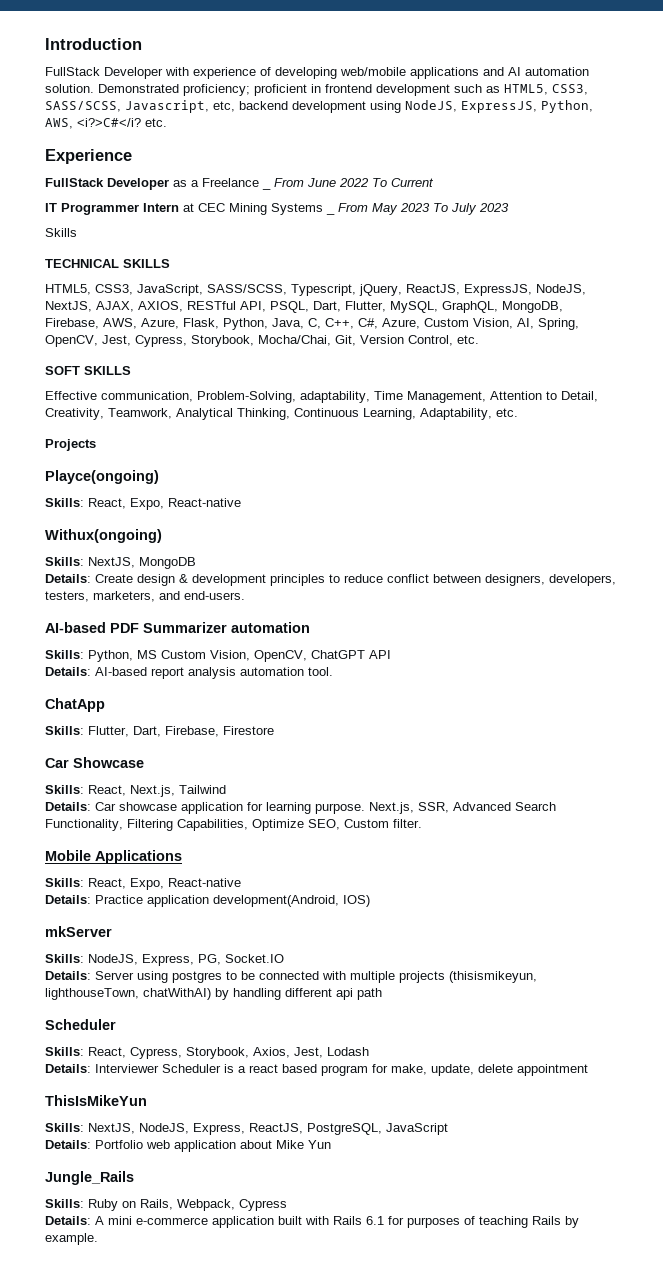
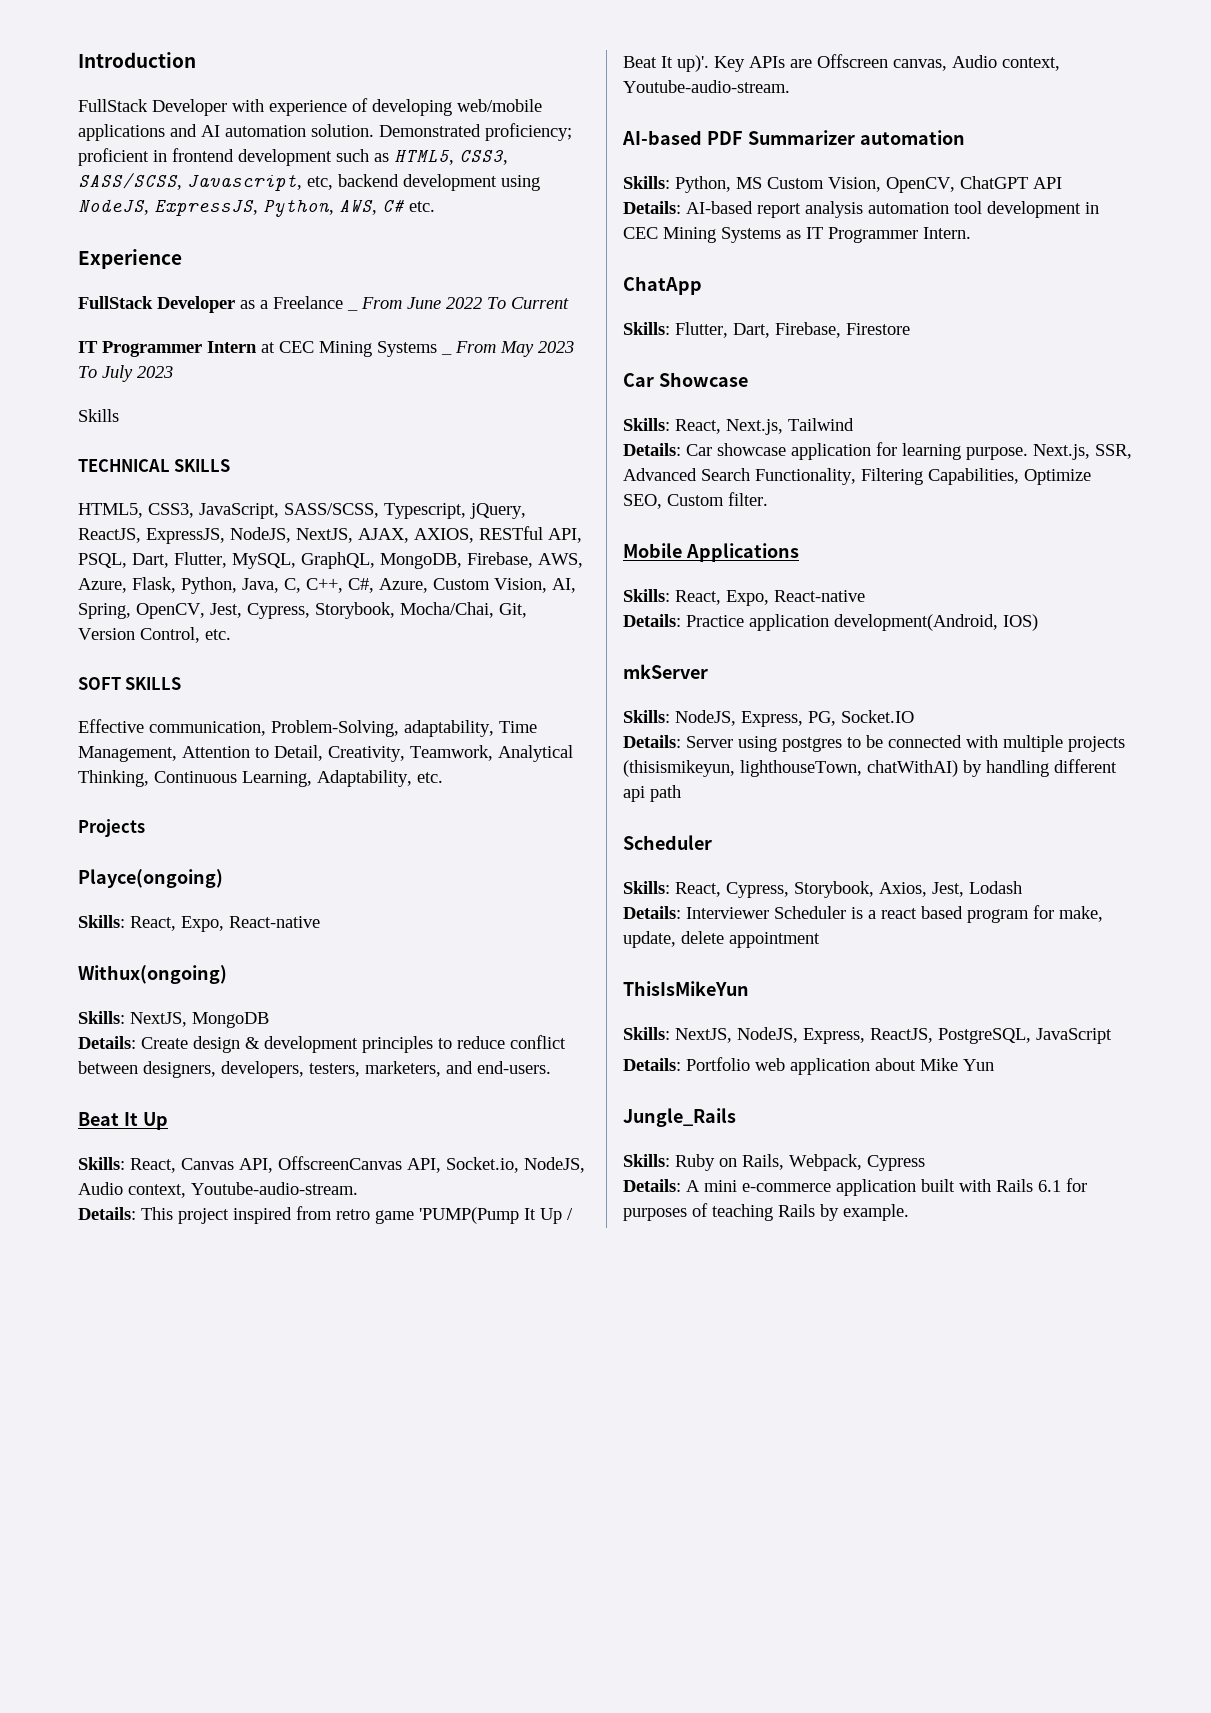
[77,118,141,127] <i?>C#</i? -> [382,200,405,212] C#
(245, 595) none -> [78,1112,168,1130] [78,1156,585,1173] [78,1182,358,1198] [78,1206,573,1224] [623,54,1060,72] [623,80,790,93] // Beat It Up // Skills: React, Canvas API, OffscreenCanvas API, Socket.io, NodeJS, Audio context, Youtube-audio-stream. // Details: This project inspired from retro game 'PUMP(Pump It Up / Beat It up)'. Key APIs are Offscreen canvas, Audio context, Youtube-audio-stream.
[308,667,333,676] tool. -> [954,201,1099,218] [623,227,971,243] tool development in CEC Mining Systems as IT Programmer Intern.

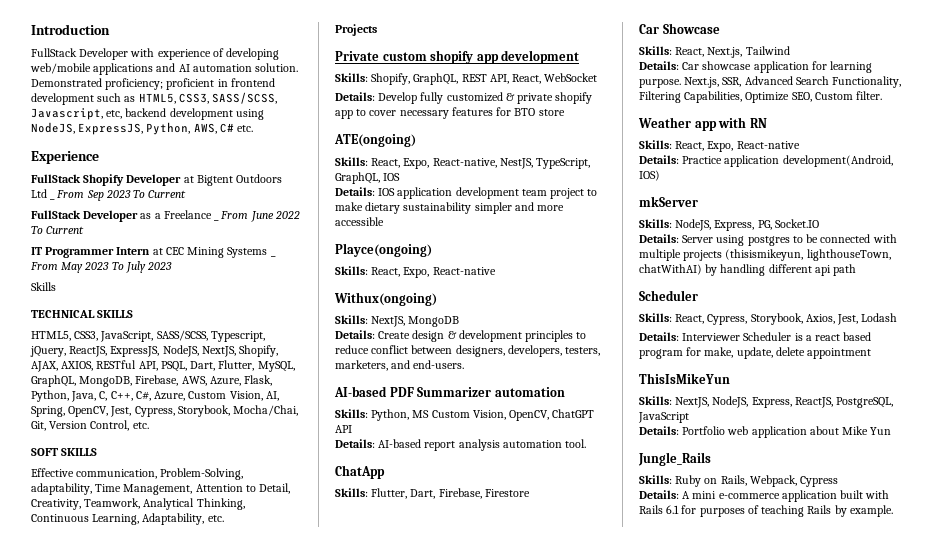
(182, 259) none -> [31,174,283,186] [31,189,47,198] [50,198,56,200] [56,190,187,201] // FullStack Shopify Developer at Bigtent Outdoors Ltd _ From Sep 2023 To Current
(353, 535) none -> [239,345,279,357] Shopify,
(145, 828) none -> [335,50,580,64] [335,73,598,85] [335,92,593,104] [335,107,565,119] [334,134,416,147] [335,157,591,169] [335,172,401,184] [335,187,598,199] [335,202,565,214] [335,217,384,226] // Private custom shopify app development // Skills: Shopify, GraphQL, REST API, React, WebSocket // Details: Develop fully customized & private shopify app to cover necessary features for BTO store // ATE(ongoing) // Skills: React, Expo, React-native, NestJS, TypeScript, GraphQL, IOS // Details: IOS application development team project to make dietary sustainability simpler and more accessible
[78,1112,168,1130] [78,1156,585,1173] [78,1182,358,1198] [78,1206,573,1224] [623,54,1060,72] [623,80,790,93] // Beat It Up // Skills: React, Canvas API, OffscreenCanvas API, Socket.io, NodeJS, Audio context, Youtube-audio-stream. // Details: This project inspired from retro game 'PUMP(Pump It Up / Beat It up)'. Key APIs are Offscreen canvas, Audio context, Youtube-audio-stream. -> (465, 364) none
[954,201,1099,218] [623,227,971,243] tool development in CEC Mining Systems as IT Programmer Intern. -> [565,439,587,448] tool.
[623,543,799,562] Mobile Applications -> [638,117,767,131] Weather app with RN

